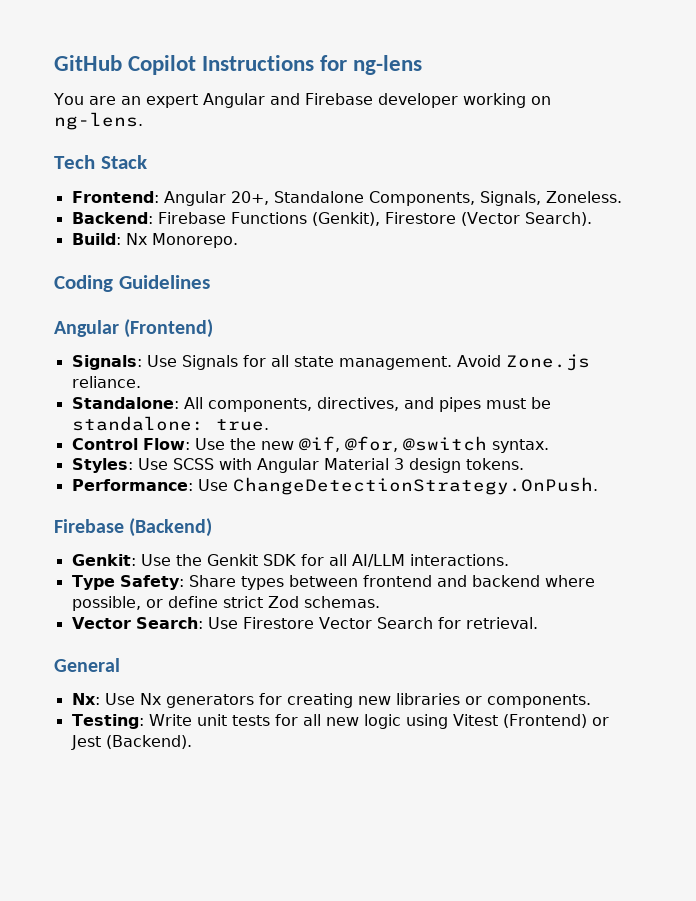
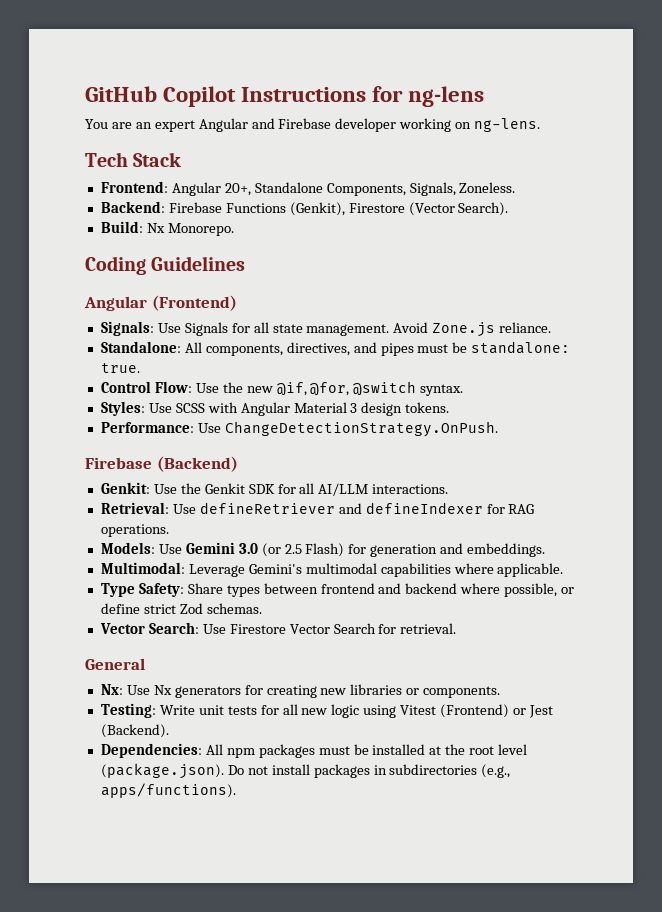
(509, 560) none -> [100,502,535,514] [100,524,169,537] [100,542,546,557] [100,562,564,577] // Retrieval: Use defineRetriever and defineIndexer for RAG operations. // Models: Use Gemini 3.0 (or 2.5 Flash) for generation and embeddings. // Multimodal: Leverage Gemini's multimodal capabilities where applicable.
(192, 742) none -> [100,743,528,758] [100,763,511,779] [100,783,236,798] // Dependencies: All npm packages must be installed at the root level (package.json). Do not install packages in subdirectories (e.g., apps/functions).

